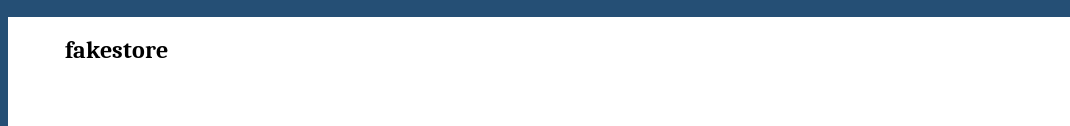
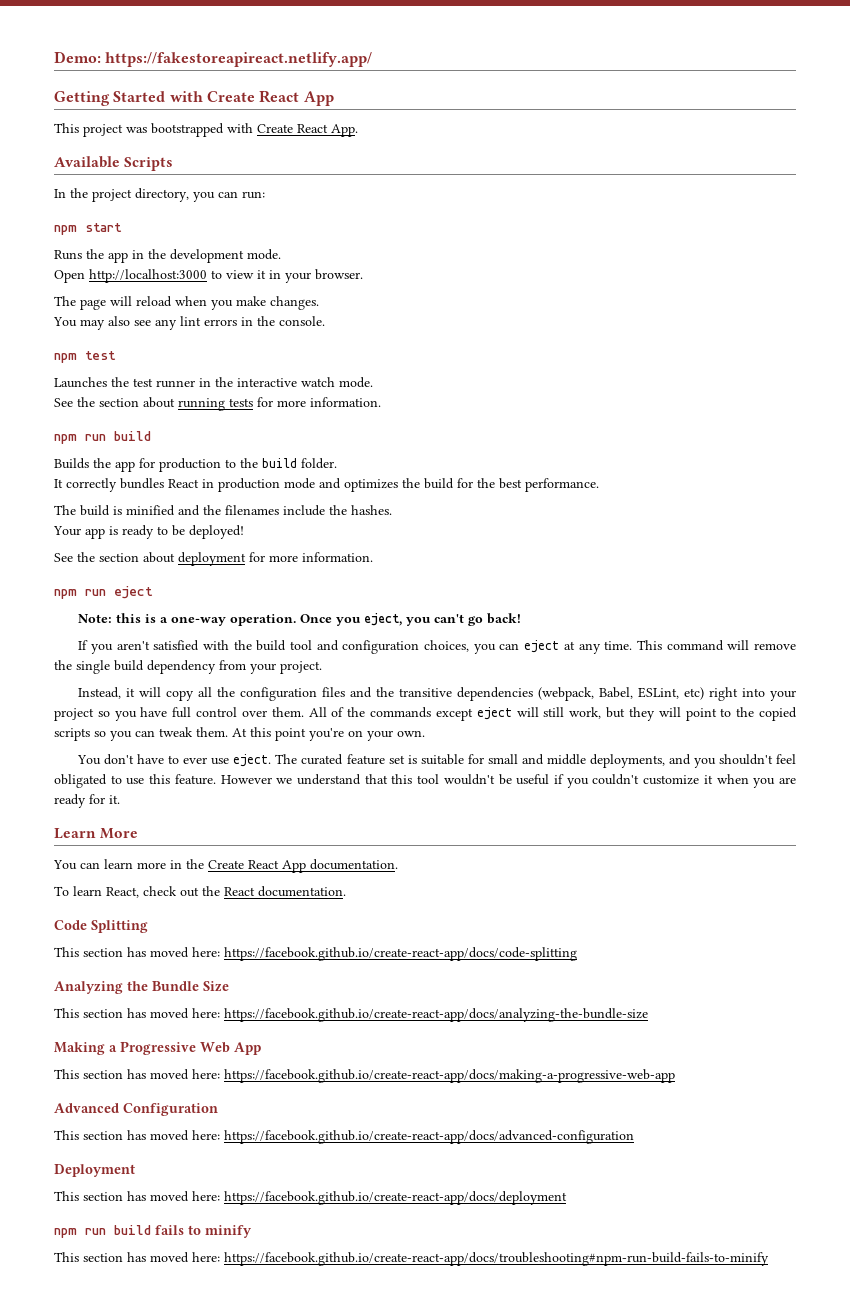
[65,41,168,58] fakestore -> [54,51,373,67] [54,90,334,106] [54,123,358,137] [54,156,174,171] [54,188,265,202] [54,223,122,235] [54,249,281,263] [54,269,363,283] [54,296,319,310] [53,316,325,330] [54,351,116,363] [54,377,373,388] [54,397,381,411] [54,431,151,444] [54,458,337,472] [54,478,599,492] [54,505,392,516] [53,525,244,539] [54,552,373,566] [54,586,153,599] [78,613,522,626] [78,640,797,654] [54,660,322,674] [78,687,796,701] [54,707,798,721] [54,727,425,741] [77,754,796,768] [54,774,796,788] [54,794,120,808] [54,828,139,839] [53,859,398,873] [54,886,346,898] [54,920,148,933] [54,947,577,961] [54,981,229,994] [54,1008,648,1022] [54,1041,261,1055] [54,1069,675,1083] [54,1103,218,1116] [54,1130,634,1144] [54,1164,135,1177] [54,1191,567,1205] [54,1225,252,1238] [54,1252,769,1266] Demo: https://fakestoreapireact.netlify.app/ // Getting Started with Create React App // This project was bootstrapped with Create React App. // Available Scripts // In the project directory, you can run: // npm start // Runs the app in the development mode. // Open http://localhost:3000 to view it in your browser. // The page will reload when you make changes. // You may also see any lint errors in the console. // npm test // Launches the test runner in the interactive watch mode. // See the section about running tests for more information. // npm run build // Builds the app for production to the build folder. // It correctly bundles React in production mode and optimizes the build for the best performance. // The build is minified and the filenames include the hashes. // Your app is ready to be deployed! // See the section about deployment for more information. // npm run eject // Note: this is a one-way operation. Once you eject, you can't go back! // If you aren't satisfied with the build tool and configuration choices, you can eject at any time. This command will remove the single build dependency from your project. // Instead, it will copy all the configuration files and the transitive dependencies (webpack, Babel, ESLint, etc) right into your project so you have full control over them. All of the commands except eject will still work, but they will point to the copied scripts so you can tweak them. At this point you're on your own. // You don't have to ever use eject. The curated feature set is suitable for small and middle deployments, and you shouldn't feel obligated to use this feature. However we understand that this tool wouldn't be useful if you couldn't customize it when you are ready for it. // Learn More // You can learn more in the Create React App documentation. // To learn React, check out the React documentation. // Code Splitting // This section has moved here: https://facebook.github.io/create-react-app/docs/code-splitting // Analyzing the Bundle Size // This section has moved here: https://facebook.github.io/create-react-app/docs/analyzing-the-bundle-size // Making a Progressive Web App // This section has moved here: https://facebook.github.io/create-react-app/docs/making-a-progressive-web-app // Advanced Configuration // This section has moved here: https://facebook.github.io/create-react-app/docs/advanced-configuration // Deployment // This section has moved here: https://facebook.github.io/create-react-app/docs/deployment // npm run build fails to minify // This section has moved here: https://facebook.github.io/create-react-app/docs/troubleshooting#npm-run-build-fails-to-minify

